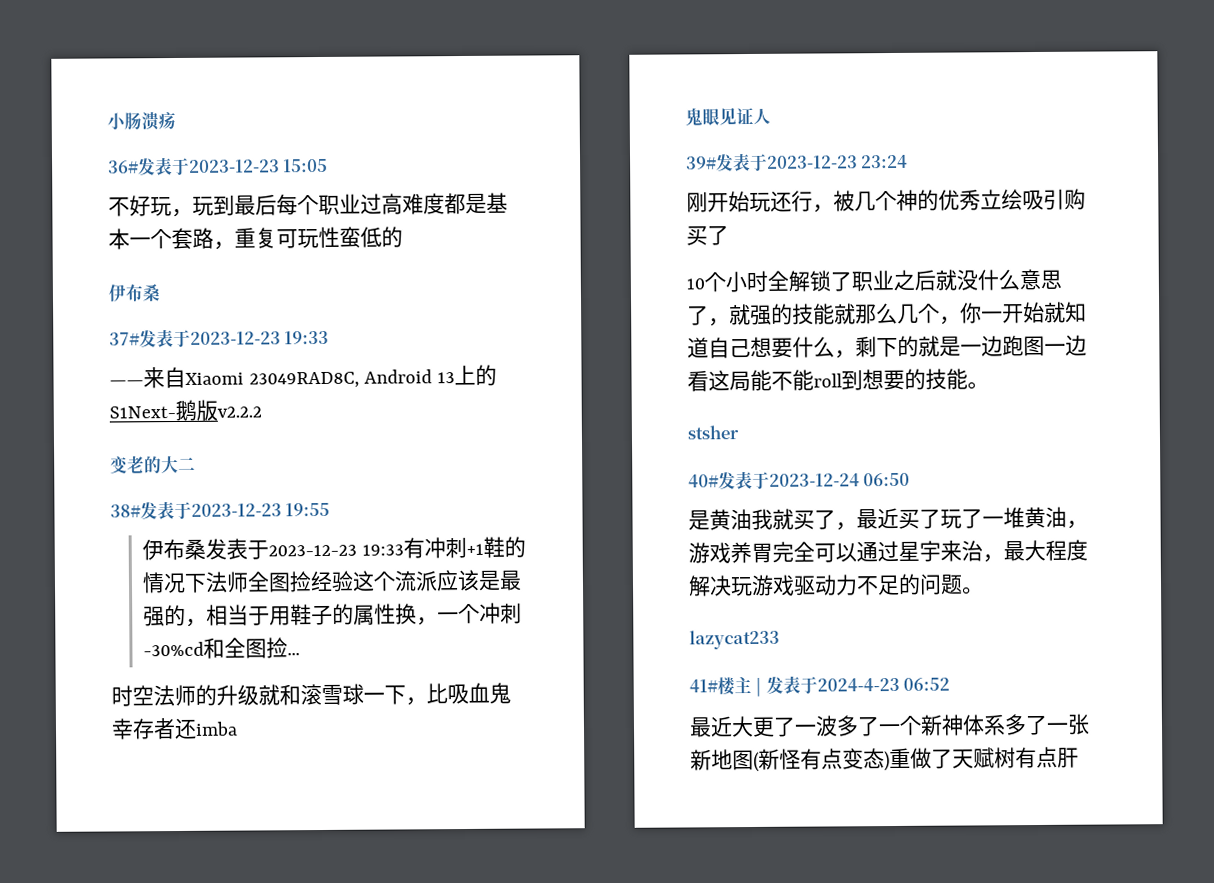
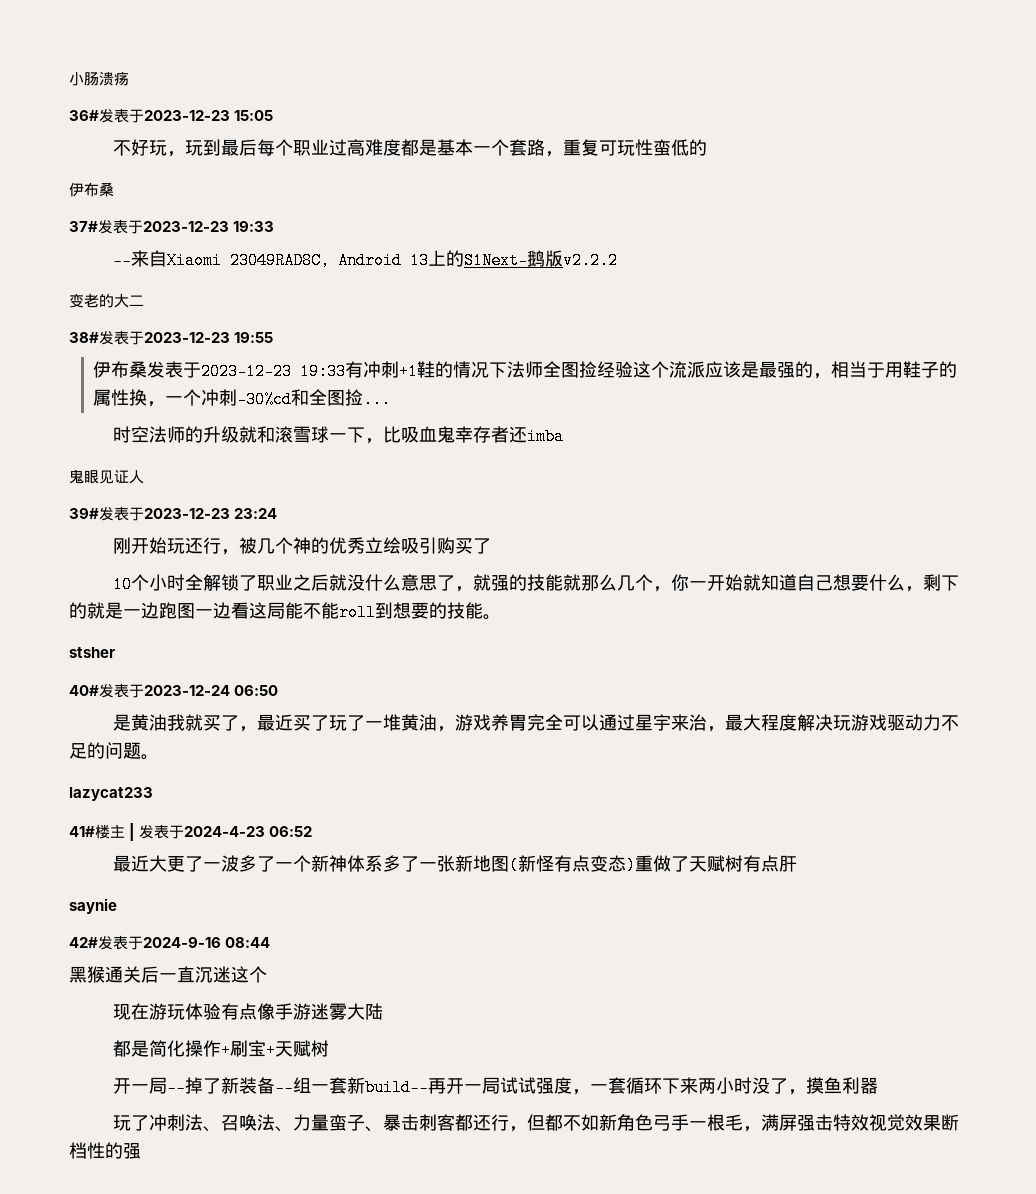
(1079, 757) none -> [69,898,117,914] [69,935,271,950] [69,966,267,983] [112,1003,383,1020] [112,1040,329,1059] [112,1077,878,1096] [112,1114,959,1132] [69,1142,141,1159] // saynie // 42#发表于2024-9-16 08:44 // 黑猴通关后一直沉迷这个 // 现在游玩体验有点像手游迷雾大陆 // 都是简化操作+刷宝+天赋树 // 开一局——掉了新装备——组一套新build——再开一局试试强度，一套循环下来两小时没了，摸鱼利器 // 玩了冲刺法、召唤法、力量蛮子、暴击刺客都还行，但都不如新角色弓手一根毛，满屏强击特效视觉效果断档性的强

